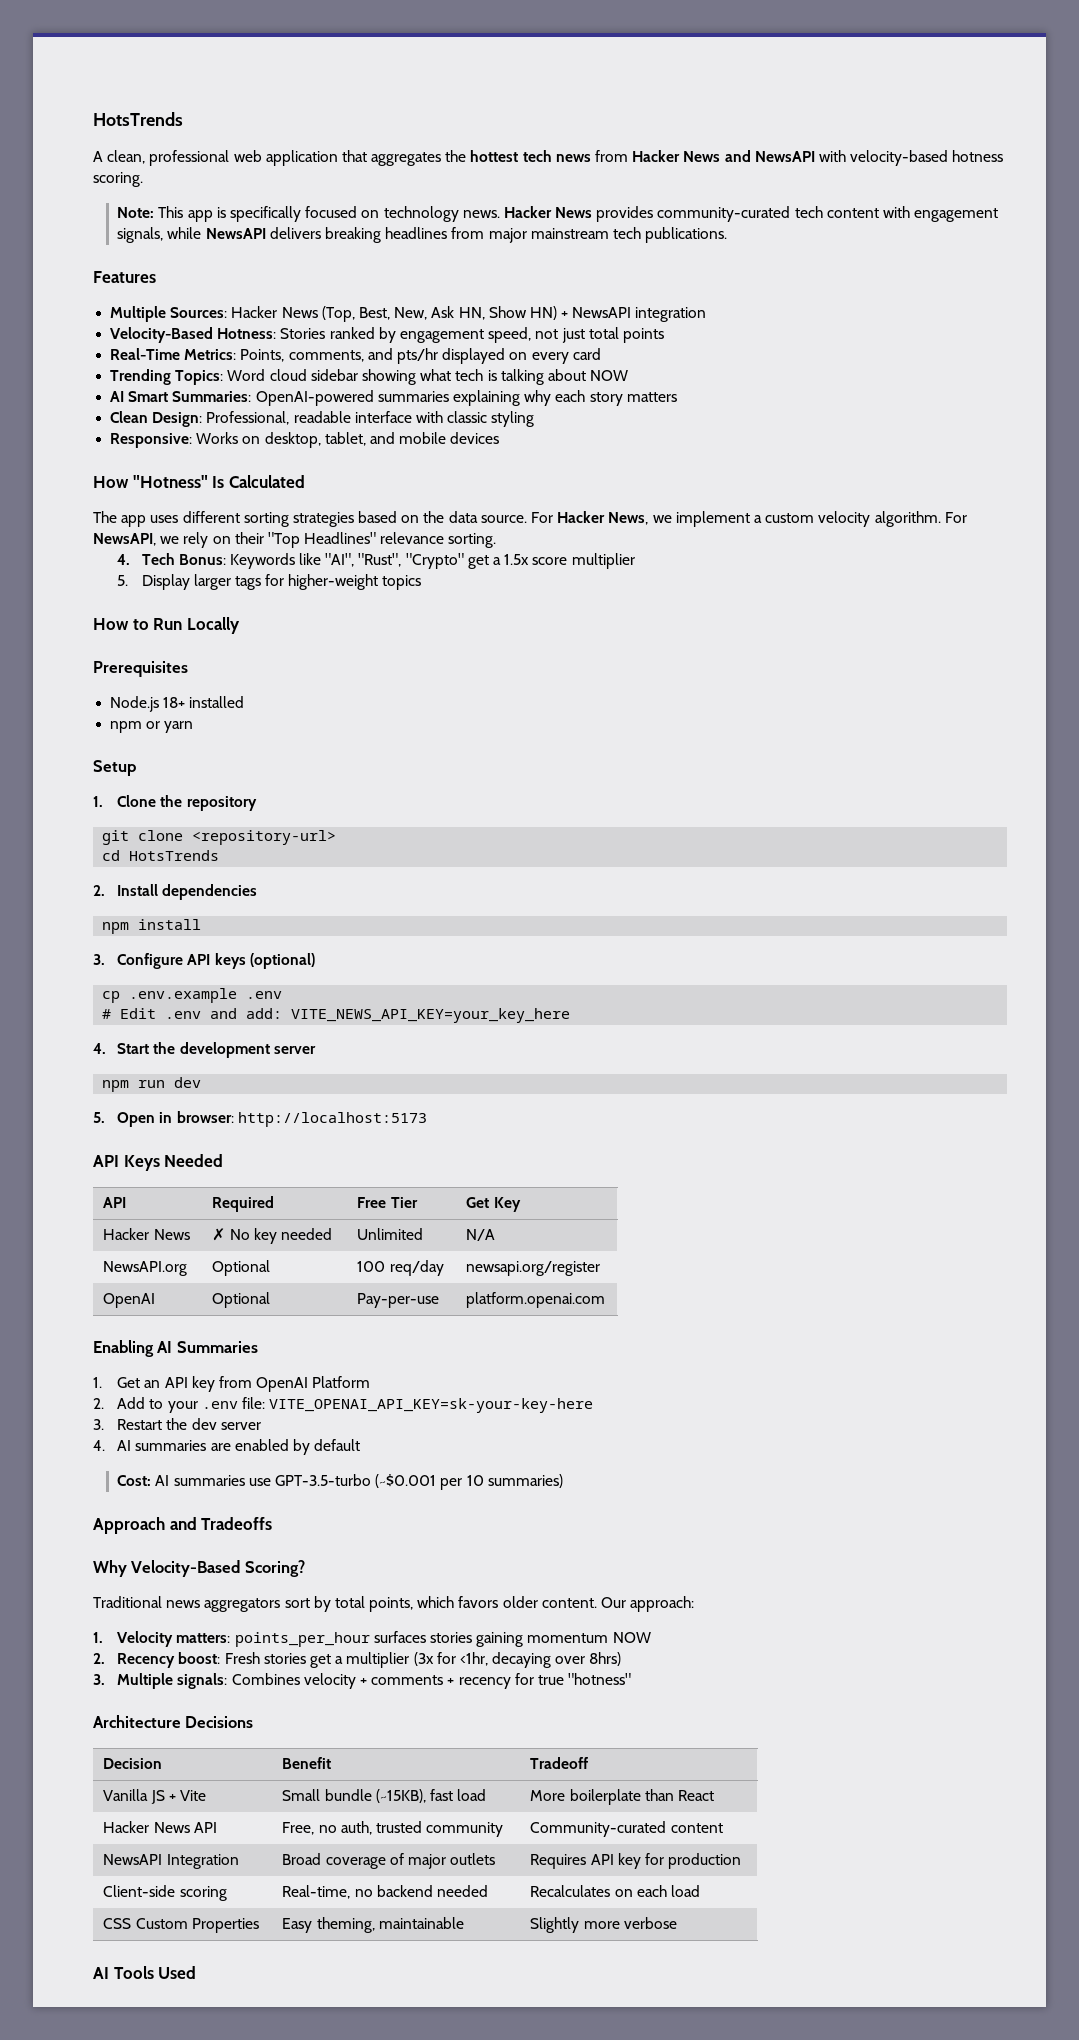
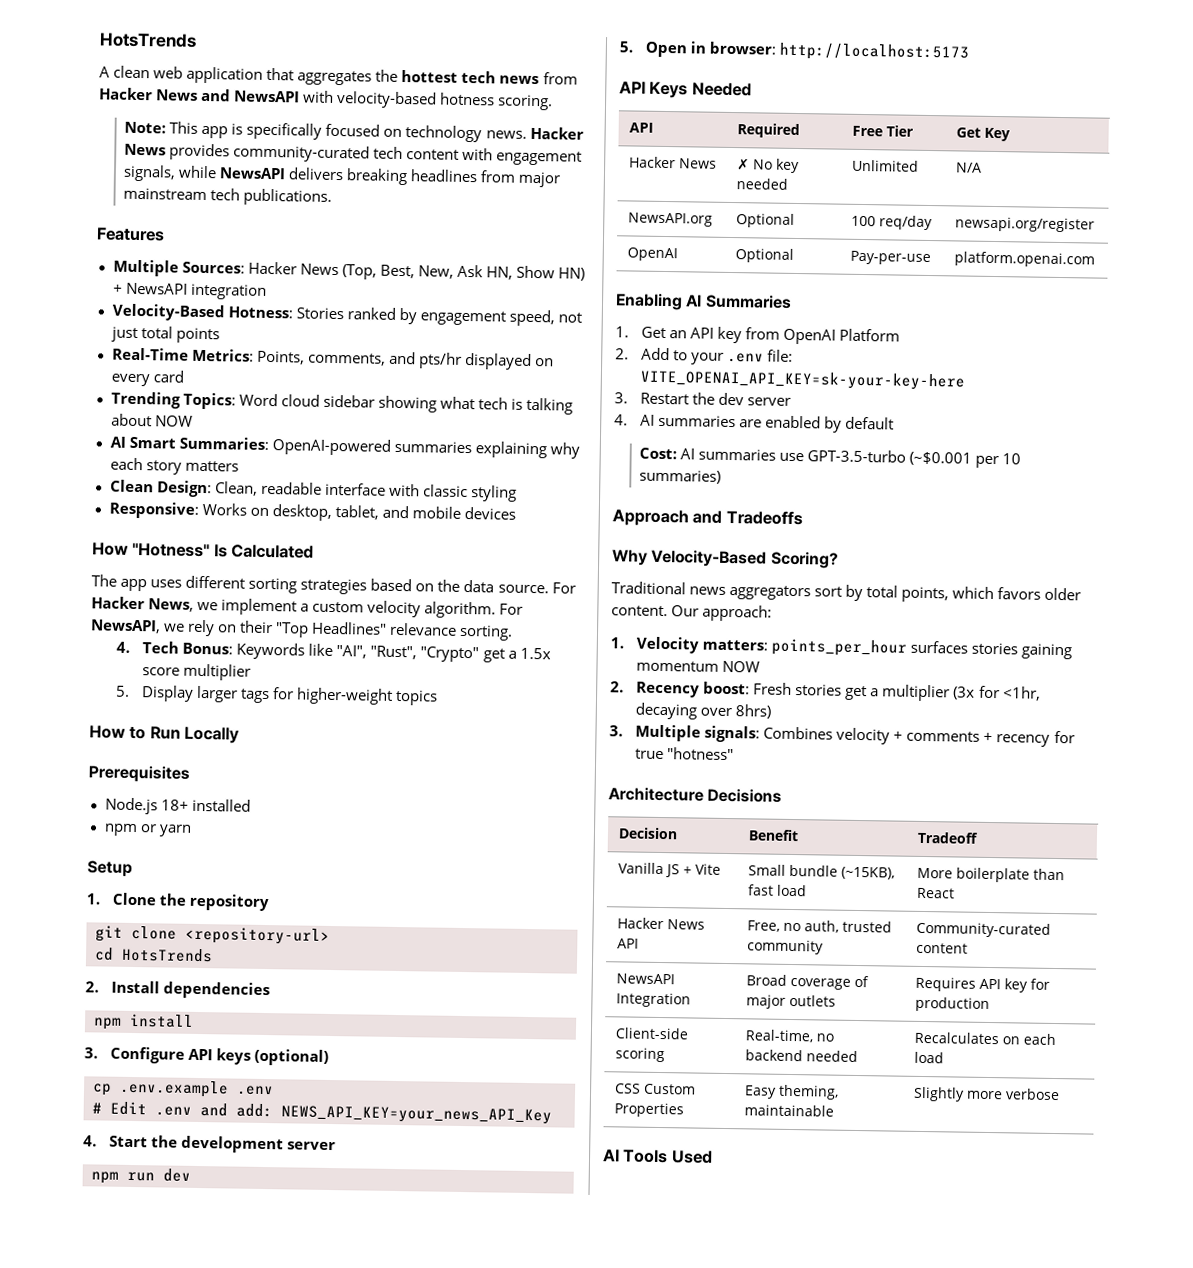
[107,150,230,166] clean, professional -> [113,65,151,79] clean
[206,411,290,425] Professional, -> [214,481,258,496] Clean,
[291,1008,571,1023] VITE_NEWS_API_KEY=your_key_here -> [281,1105,552,1125] NEWS_API_KEY=your_news_API_Key

